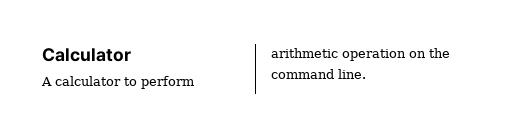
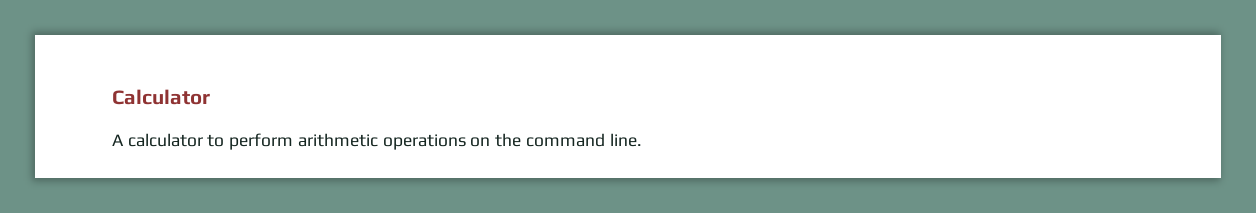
[342,49,406,61] operation -> [382,134,466,150] operations

